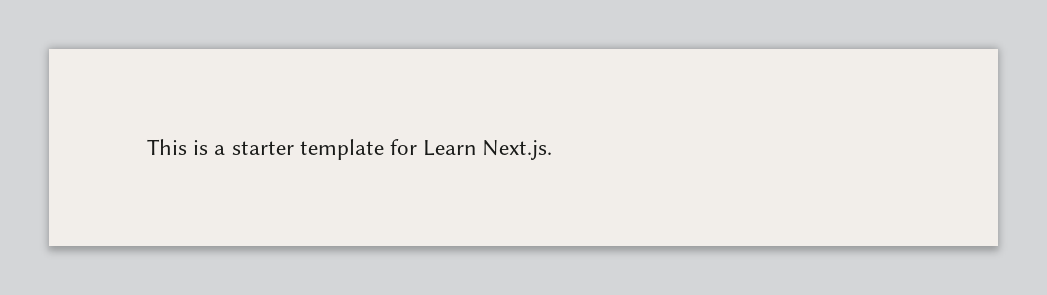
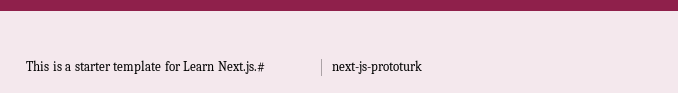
[482,140,553,160] Next.js. -> [217,60,422,74] Next.js.# next-js-prototurk

